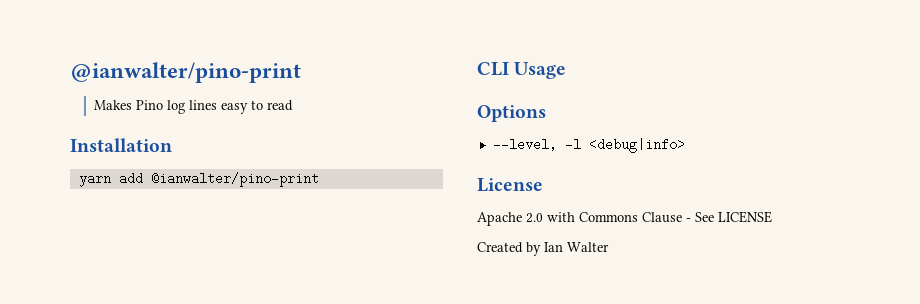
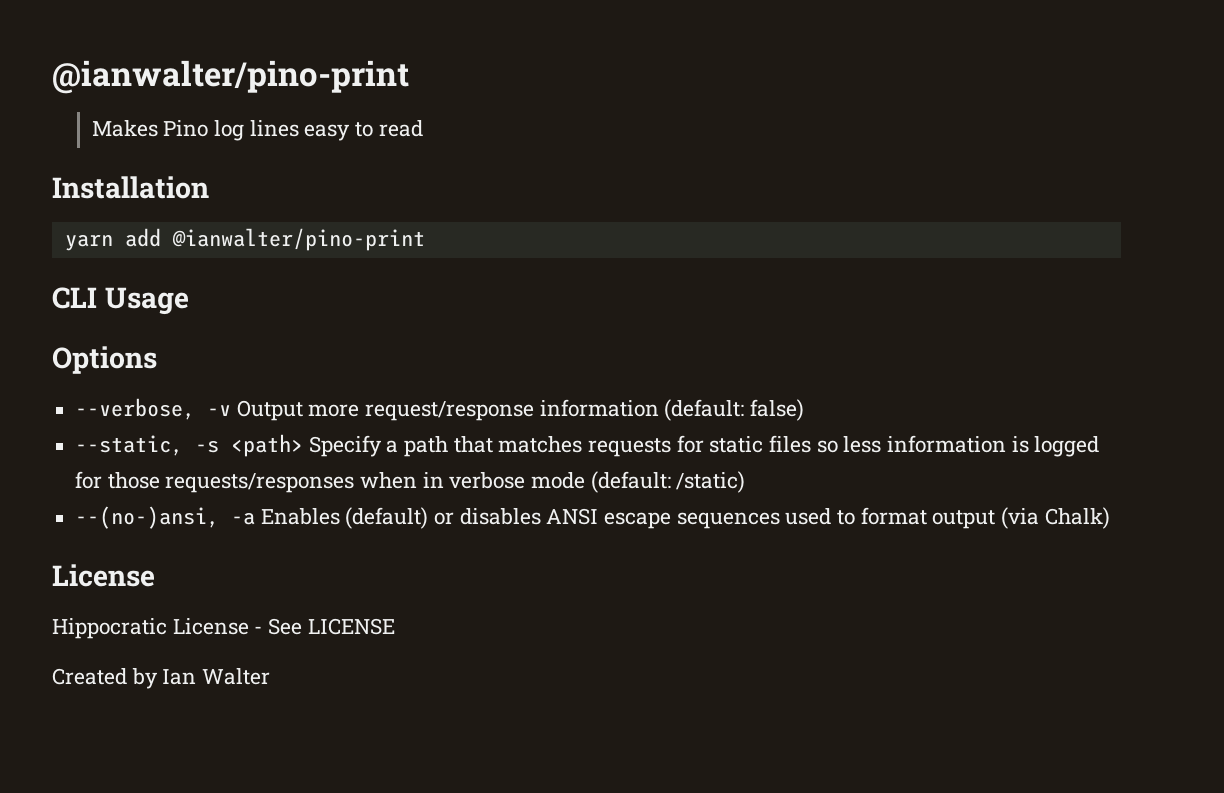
[492,138,685,153] [477,178,543,192] [477,212,682,226] --level, -l <debug|info> // License // Apache 2.0 with Commons Clause -> [75,398,805,421] [75,434,1100,457] [75,471,746,493] [75,506,1110,529] [52,564,155,587] [52,618,249,639] --verbose, -v Output more request/response information (default: false) // --static, -s <path> Specify a path that matches requests for static files so less information is logged for those requests/responses when in verbose mode (default: /static) // --(no-)ansi, -a Enables (default) or disables ANSI escape sequences used to format output (via Chalk) // License // Hippocratic License

